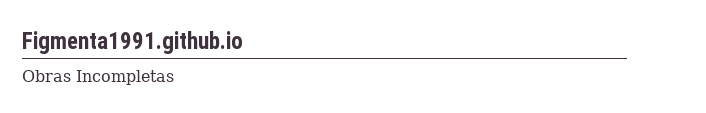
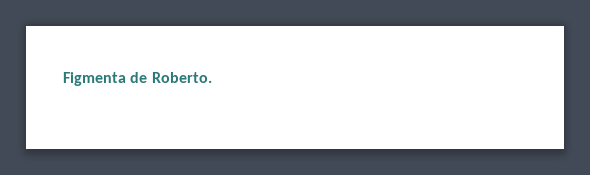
[22,31,243,54] [22,70,174,85] Figmenta1991.github.io // Obras Incompletas -> [63,72,212,86] Figmenta de Roberto.

